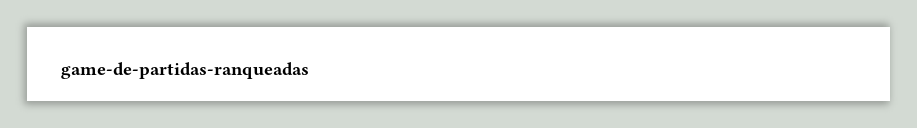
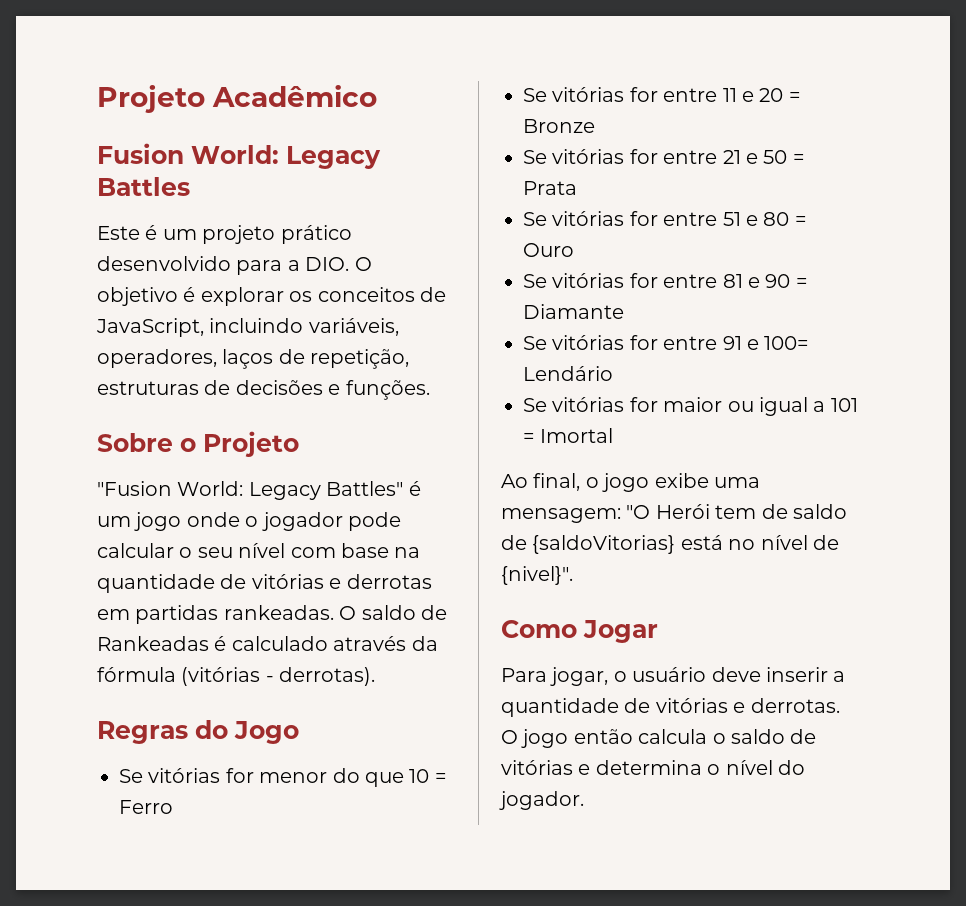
[61,62,309,79] game-de-partidas-ranqueadas -> [97,85,377,113] [97,143,381,169] [97,177,190,196] [97,225,352,244] [97,256,372,275] [97,287,446,306] [96,318,399,337] [97,349,410,369] [97,380,430,400] [97,431,299,457] [97,481,421,500] [97,512,401,531] [97,543,421,558] [97,574,432,593] [97,605,447,624] [97,636,438,651] [97,667,376,686] [97,720,299,744] [119,768,447,787] [119,800,173,814] [523,87,801,102] [523,119,595,133] [523,149,805,164] [523,181,577,195] [523,211,807,226] [523,243,574,257] [523,273,808,288] [523,304,624,319] [523,335,810,350] [523,366,613,381] [523,397,858,416] [523,428,614,443] [501,473,760,492] [501,504,847,523] [501,535,839,554] [501,566,573,585] [501,620,658,643] [501,667,846,686] [501,698,840,717] [501,729,817,748] [501,760,805,775] [499,791,584,810] Projeto Acadêmico // Fusion World: Legacy Battles // Este é um projeto prático desenvolvido para a DIO. O objetivo é explorar os conceitos de JavaScript, incluindo variáveis, operadores, laços de repetição, estruturas de decisões e funções. // Sobre o Projeto // "Fusion World: Legacy Battles" é um jogo onde o jogador pode calcular o seu nível com base na quantidade de vitórias e derrotas em partidas rankeadas. O saldo de Rankeadas é calculado através da fórmula (vitórias - derrotas). // Regras do Jogo // Se vitórias for menor do que 10 = Ferro // Se vitórias for entre 11 e 20 = Bronze // Se vitórias for entre 21 e 50 = Prata // Se vitórias for entre 51 e 80 = Ouro // Se vitórias for entre 81 e 90 = Diamante // Se vitórias for entre 91 e 100= Lendário // Se vitórias for maior ou igual a 101 = Imortal // Ao final, o jogo exibe uma mensagem: "O Herói tem de saldo de {saldoVitorias} está no nível de {nivel}". // Como Jogar // Para jogar, o usuário deve inserir a quantidade de vitórias e derrotas. O jogo então calcula o saldo de vitórias e determina o nível do jogador.

